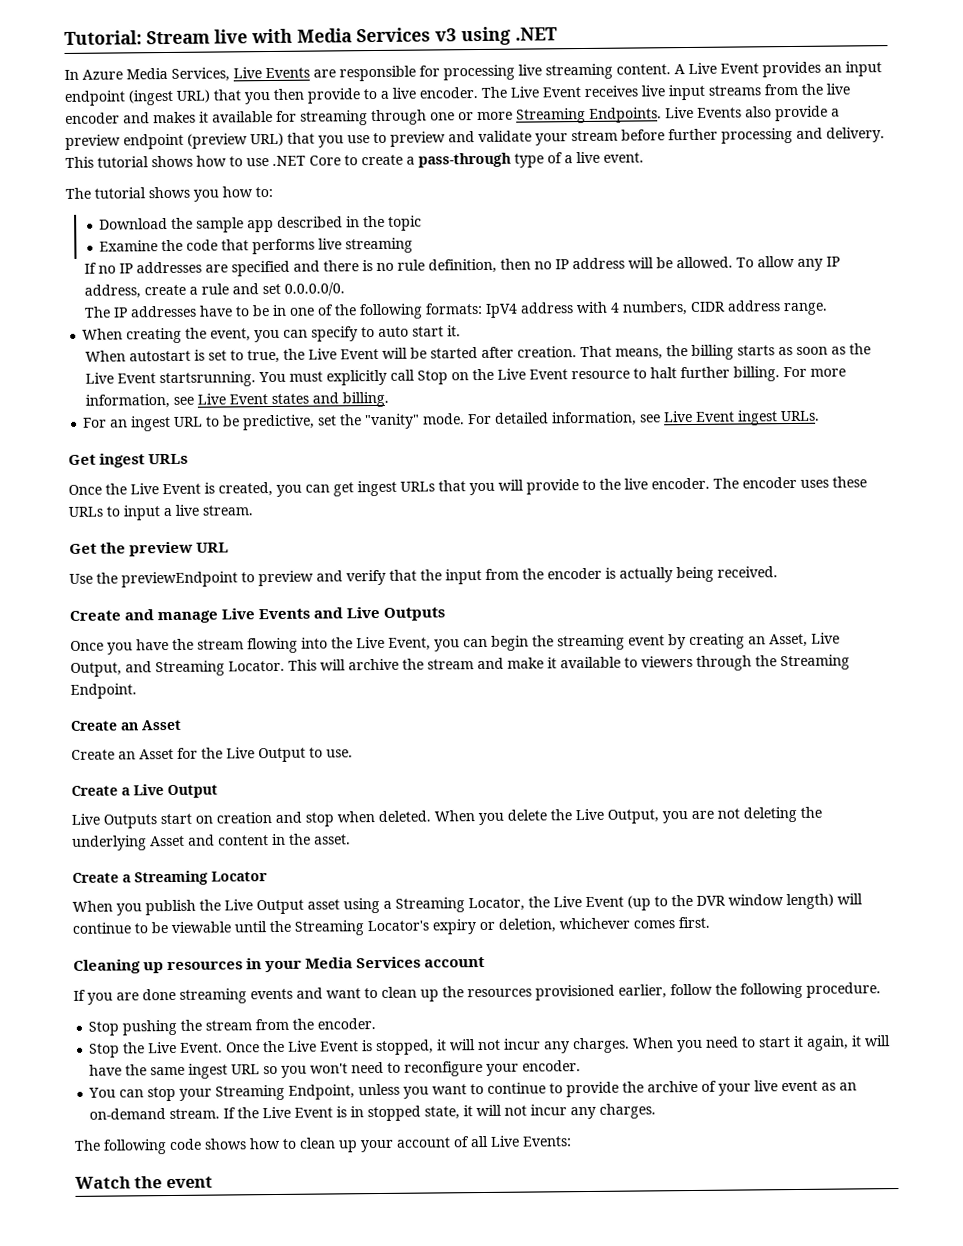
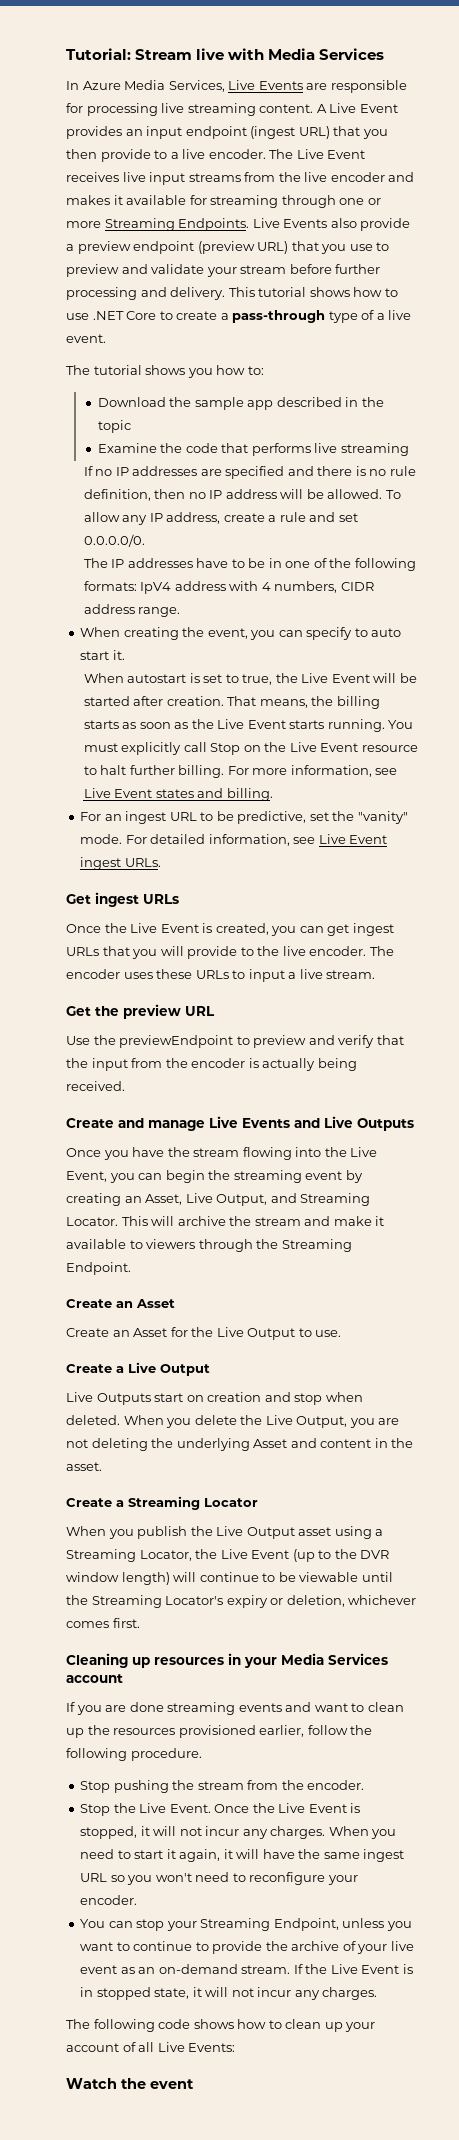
[435,26,558,46] v3 using .NET -> (385, 54) none
[159,371,257,388] startsrunning. -> [289,719,385,732] starts running.

